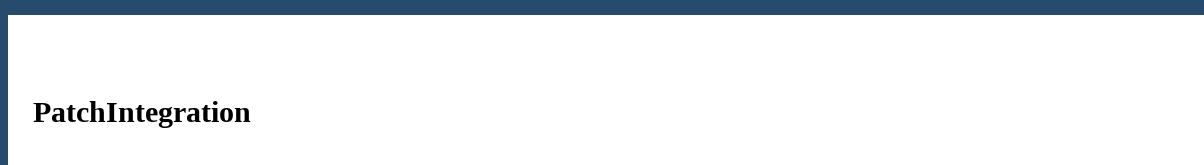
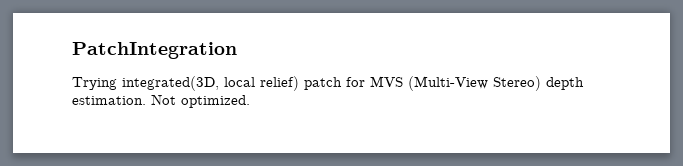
(251, 114) none -> [72,76,584,91] [72,94,250,108] // Trying integrated(3D, local relief) patch for MVS (Multi-View Stereo) depth estimation. Not optimized.

